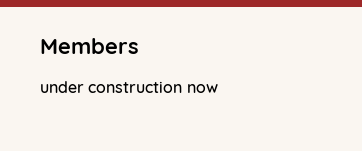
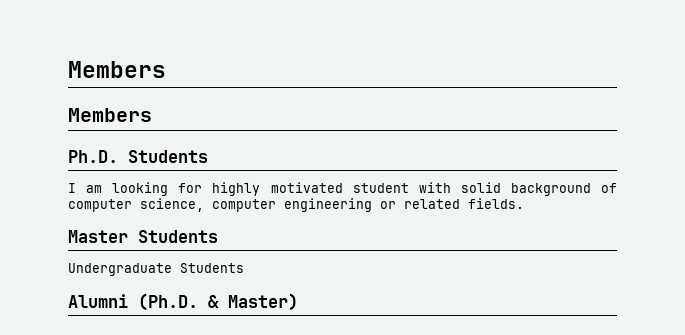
[40,38,139,54] [40,81,218,93] Members // under construction now -> [68,61,166,78] [68,108,152,122] [68,150,208,163] [68,182,618,196] [68,198,524,212] [68,230,218,243] [68,263,244,276] [68,293,298,311] Members // Members // Ph.D. Students // I am looking for highly motivated student with solid background of computer science, computer engineering or related fields. // Master Students // Undergraduate Students // Alumni (Ph.D. & Master)

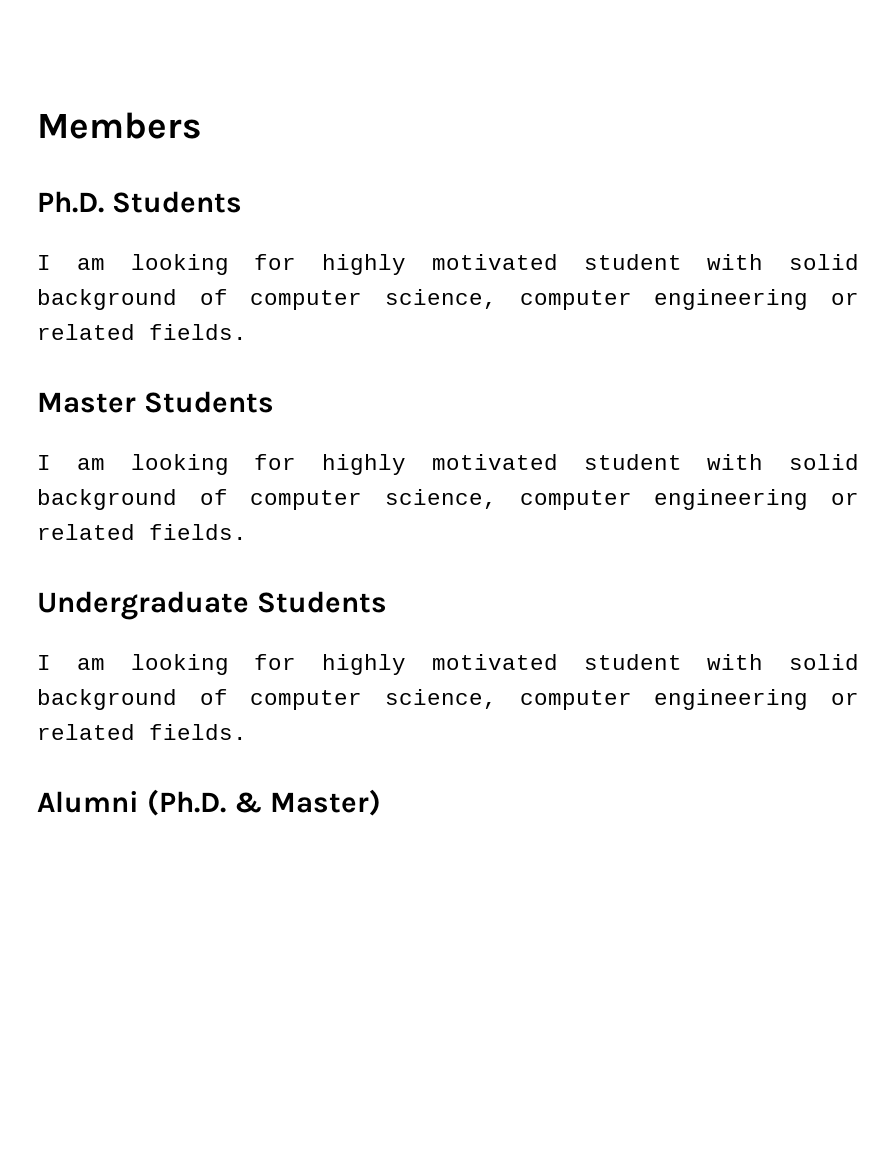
[68,61,166,78] [68,108,152,122] Members // Members -> [37,112,202,139] Members
[68,263,244,276] Undergraduate Students -> [37,454,859,475] [37,489,859,510] [37,524,247,540] [37,591,387,620] [37,654,859,675] [37,689,859,710] [37,724,247,740] I am looking for highly motivated student with solid background of computer science, computer engineering or related fields. // Undergraduate Students // I am looking for highly motivated student with solid background of computer science, computer engineering or related fields.

